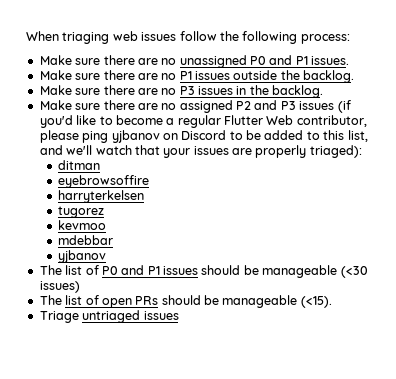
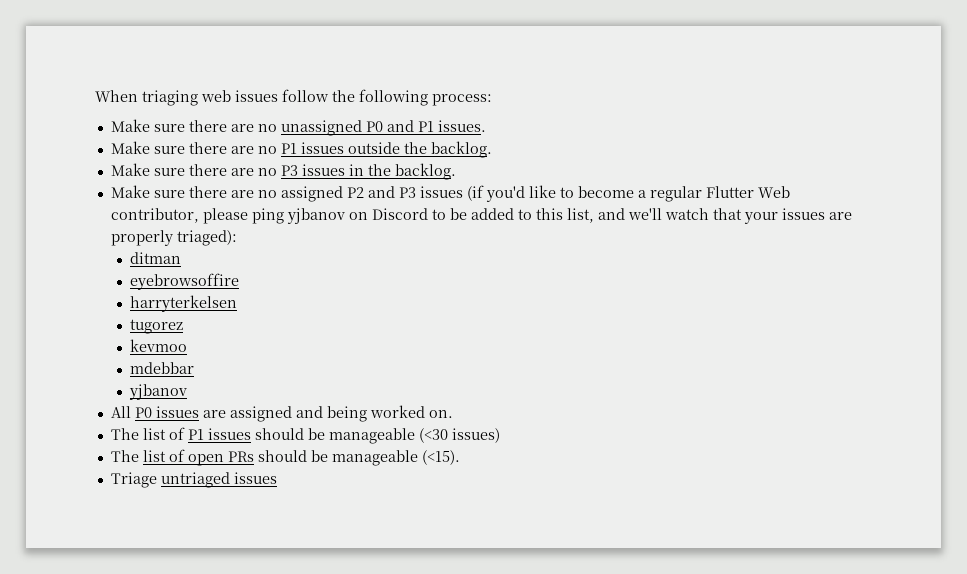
[39,265,145,275] // The list of P0 and -> [110,405,453,422] [110,427,185,440] // All P0 issues are assigned and being worked on. // The list of

